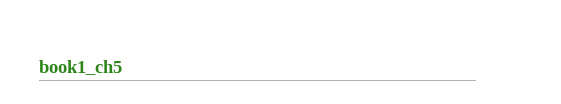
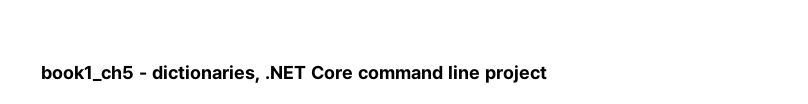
(122, 67) none -> [138,65,547,83] - dictionaries, .NET Core command line project

